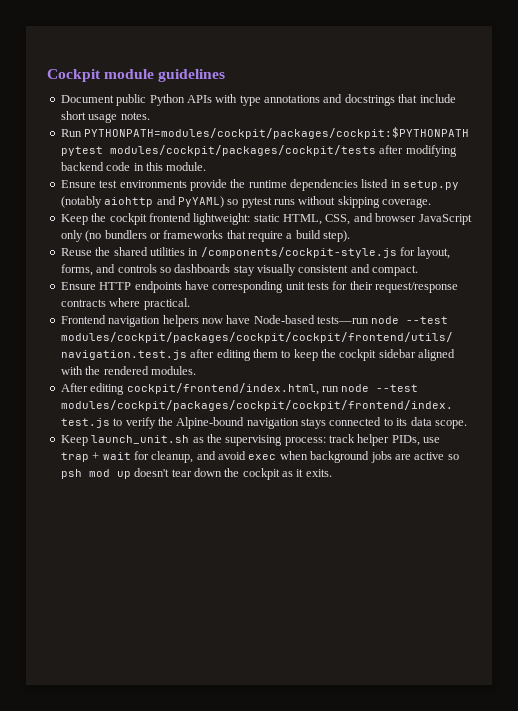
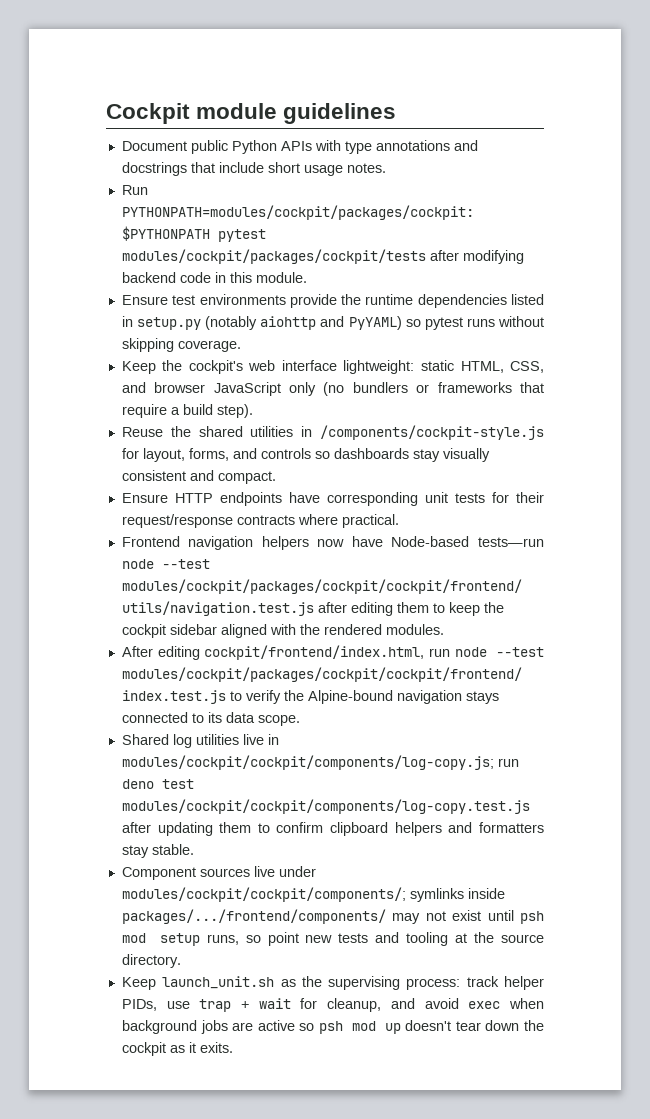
[109,213,191,225] cockpit frontend -> [188,360,337,374] cockpit's web interface
(467, 424) none -> [121,734,279,748] [121,755,519,770] [121,779,194,789] [121,799,530,814] [121,822,544,836] [121,844,194,858] [121,866,316,880] [121,887,505,902] [121,909,545,924] [121,932,545,946] [121,954,181,968] // Shared log utilities live in modules/cockpit/cockpit/components/log-copy.js; run deno test modules/cockpit/cockpit/components/log-copy.test.js after updating them to confirm clipboard helpers and formatters stay stable. // Component sources live under modules/cockpit/cockpit/components/; symlinks inside packages/.../frontend/components/ may not exist until psh mod setup runs, so point new tests and tooling at the source directory.

